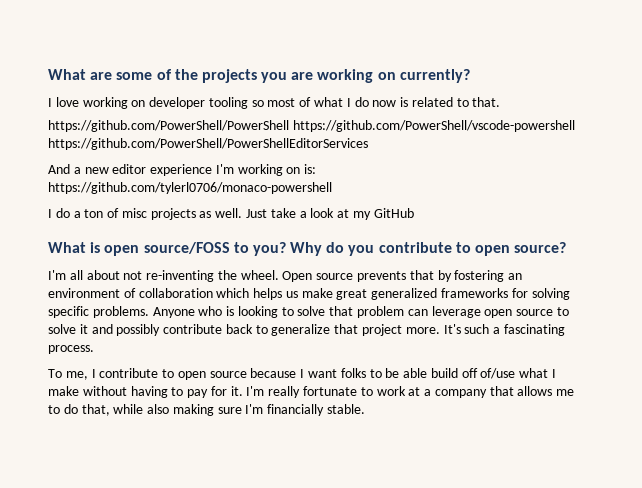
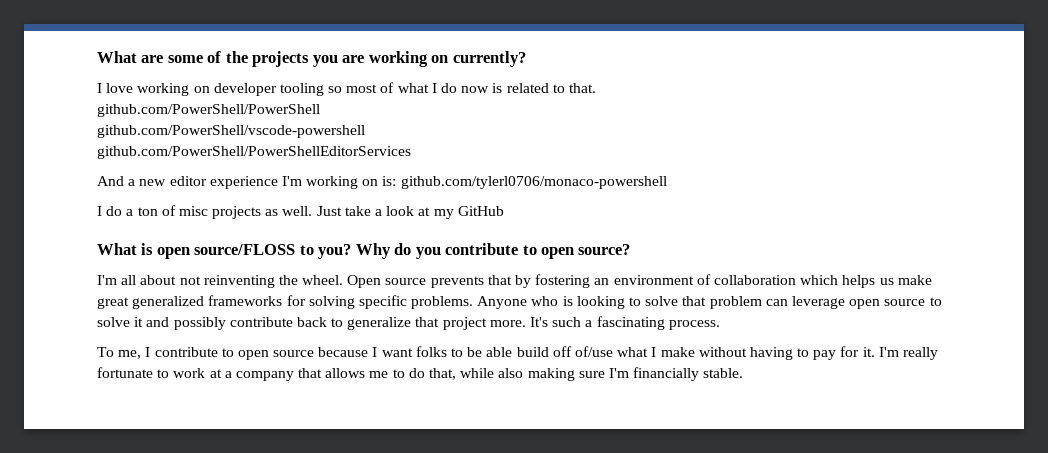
[48,120,575,132] [48,138,368,150] https://github.com/PowerShell/PowerShell https://github.com/PowerShell/vscode-powershell https://github.com/PowerShell/PowerShellEditorServices -> [97,104,320,117] [97,125,365,138] [97,146,411,159] github.com/PowerShell/PowerShell // github.com/PowerShell/vscode-powershell // github.com/PowerShell/PowerShellEditorServices
[48,182,332,194] https://github.com/tylerl0706/monaco-powershell -> [400,176,667,189] github.com/tylerl0706/monaco-powershell
[143,242,230,254] source/FOSS -> [194,244,296,255] source/FLOSS
[146,270,215,282] re-inventing -> [203,275,275,288] reinventing

